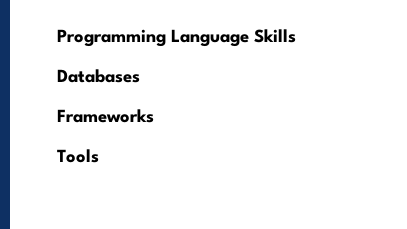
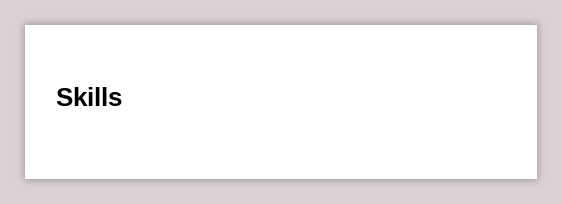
[57,29,249,47] Programming Language -> (56, 96) none
[57,69,140,83] [57,109,154,123] [57,149,99,163] // Databases // Frameworks // Tools -> (122, 96) none

